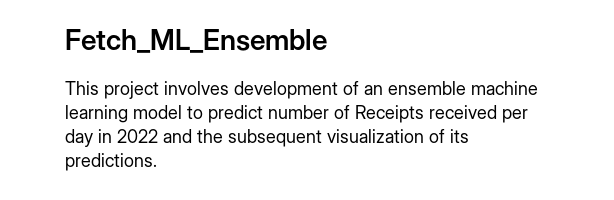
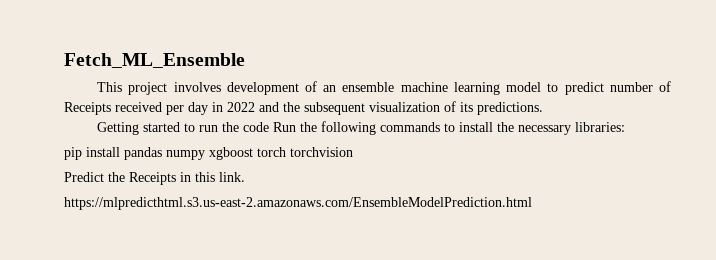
(157, 162) none -> [97,121,626,135] [64,147,353,160] [64,172,245,185] [64,197,532,210] // Getting started to run the code Run the following commands to install the necessary libraries: // pip install pandas numpy xgboost torch torchvision // Predict the Receipts in this link. // https://mlpredicthtml.s3.us-east-2.amazonaws.com/EnsembleModelPrediction.html

